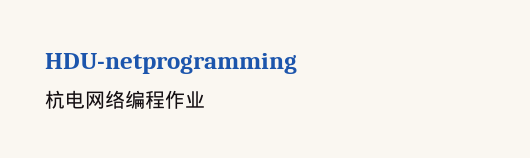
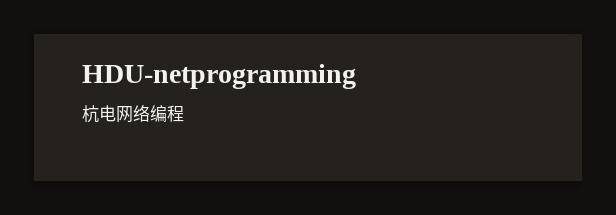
[165,90,205,109] 作业 -> (184, 113) none

